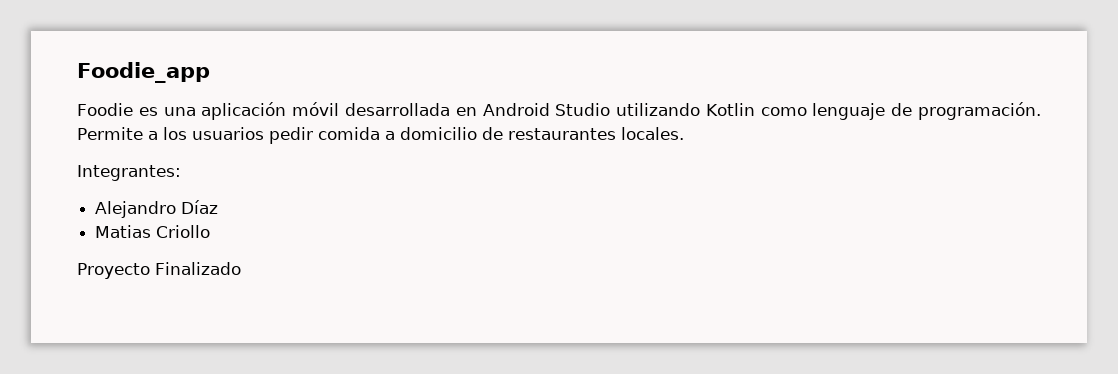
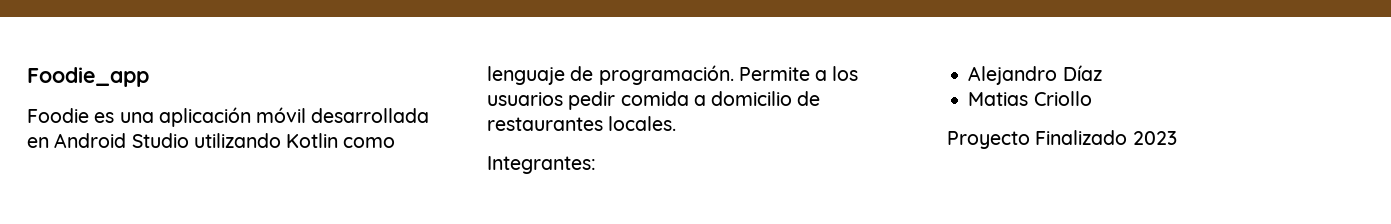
(241, 268) none -> [1132,131,1177,145] 2023

